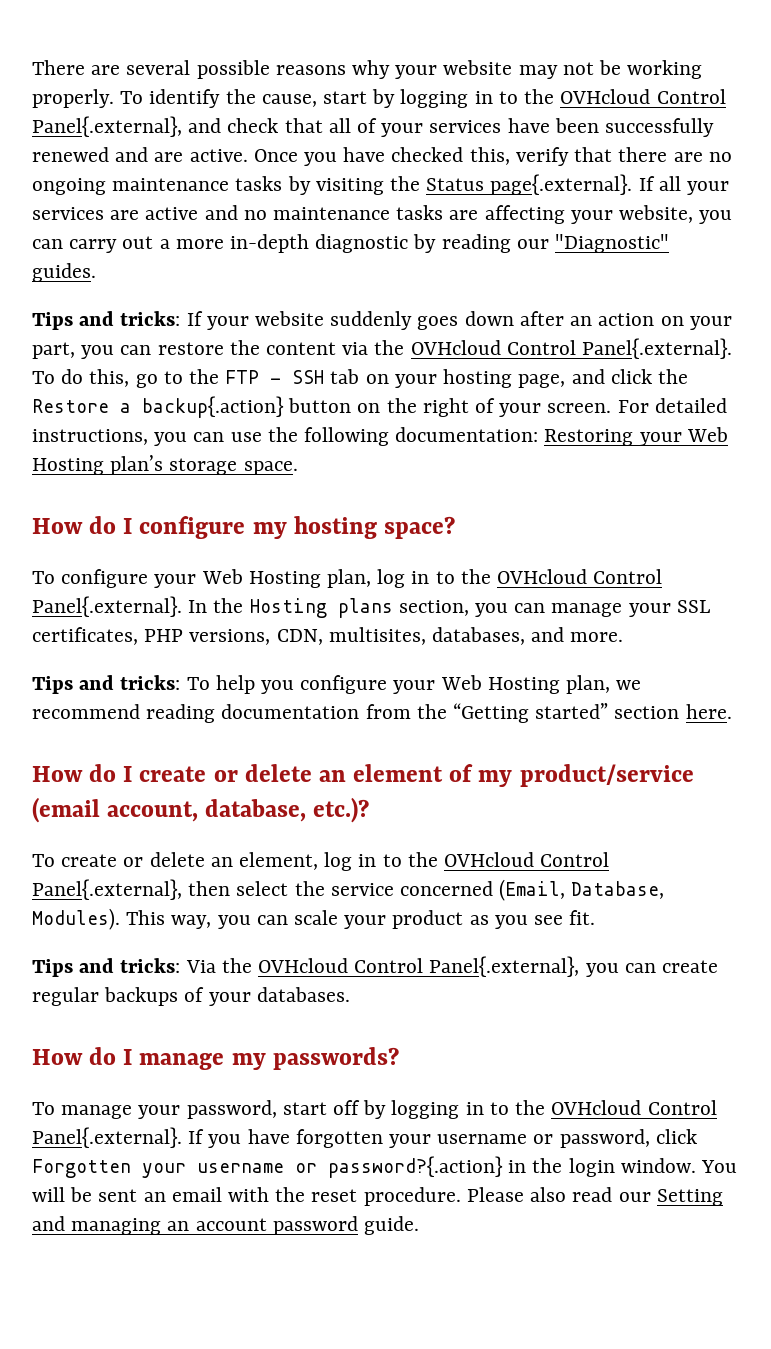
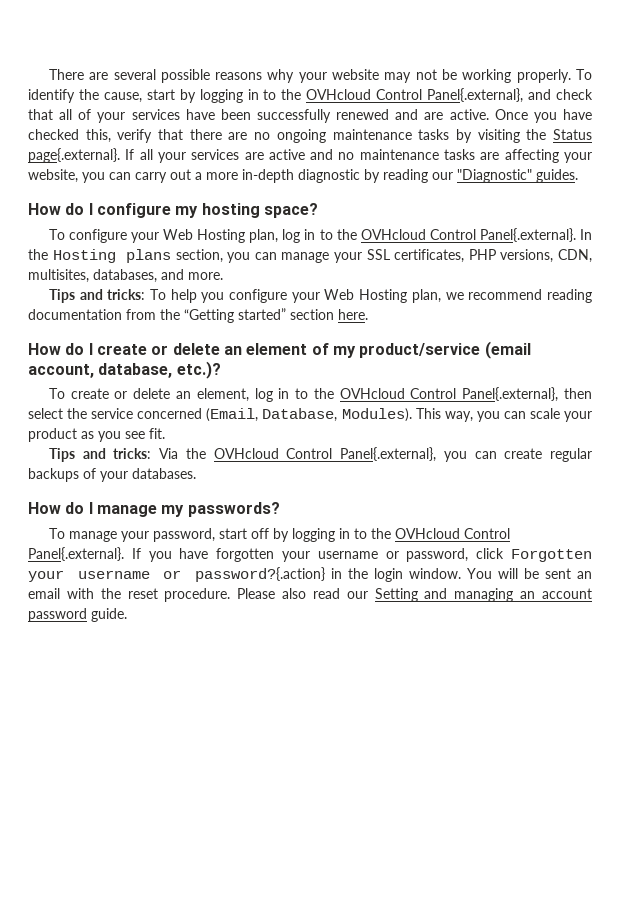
[32,311,732,330] [32,338,733,359] [32,369,688,388] [32,396,727,418] [32,427,728,446] [32,455,298,475] // Tips and tricks: If your website suddenly goes down after an action on your part, you can restore the content via the OVHcloud Control Panel{.external}. To do this, go to the FTP - SSH tab on your hosting page, and click the Restore a backup{.action} button on the right of your screen. For detailed instructions, you can use the following documentation: Restoring your Web Hosting plan’s storage space. -> (578, 176) none

